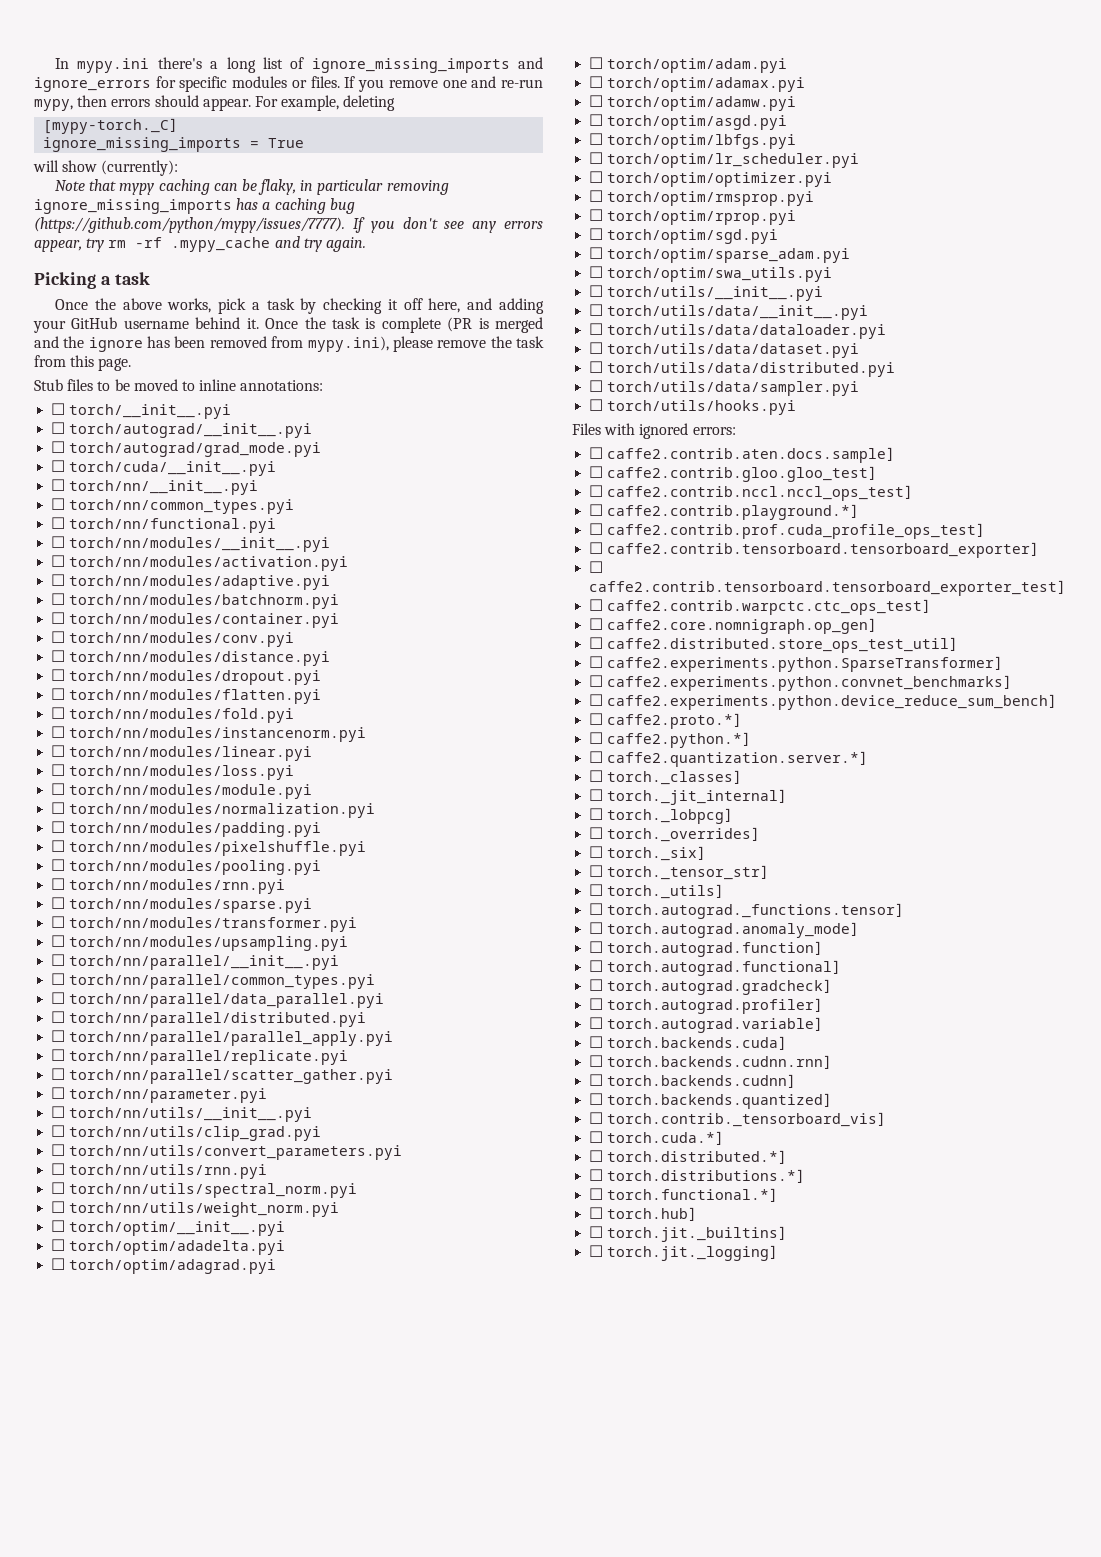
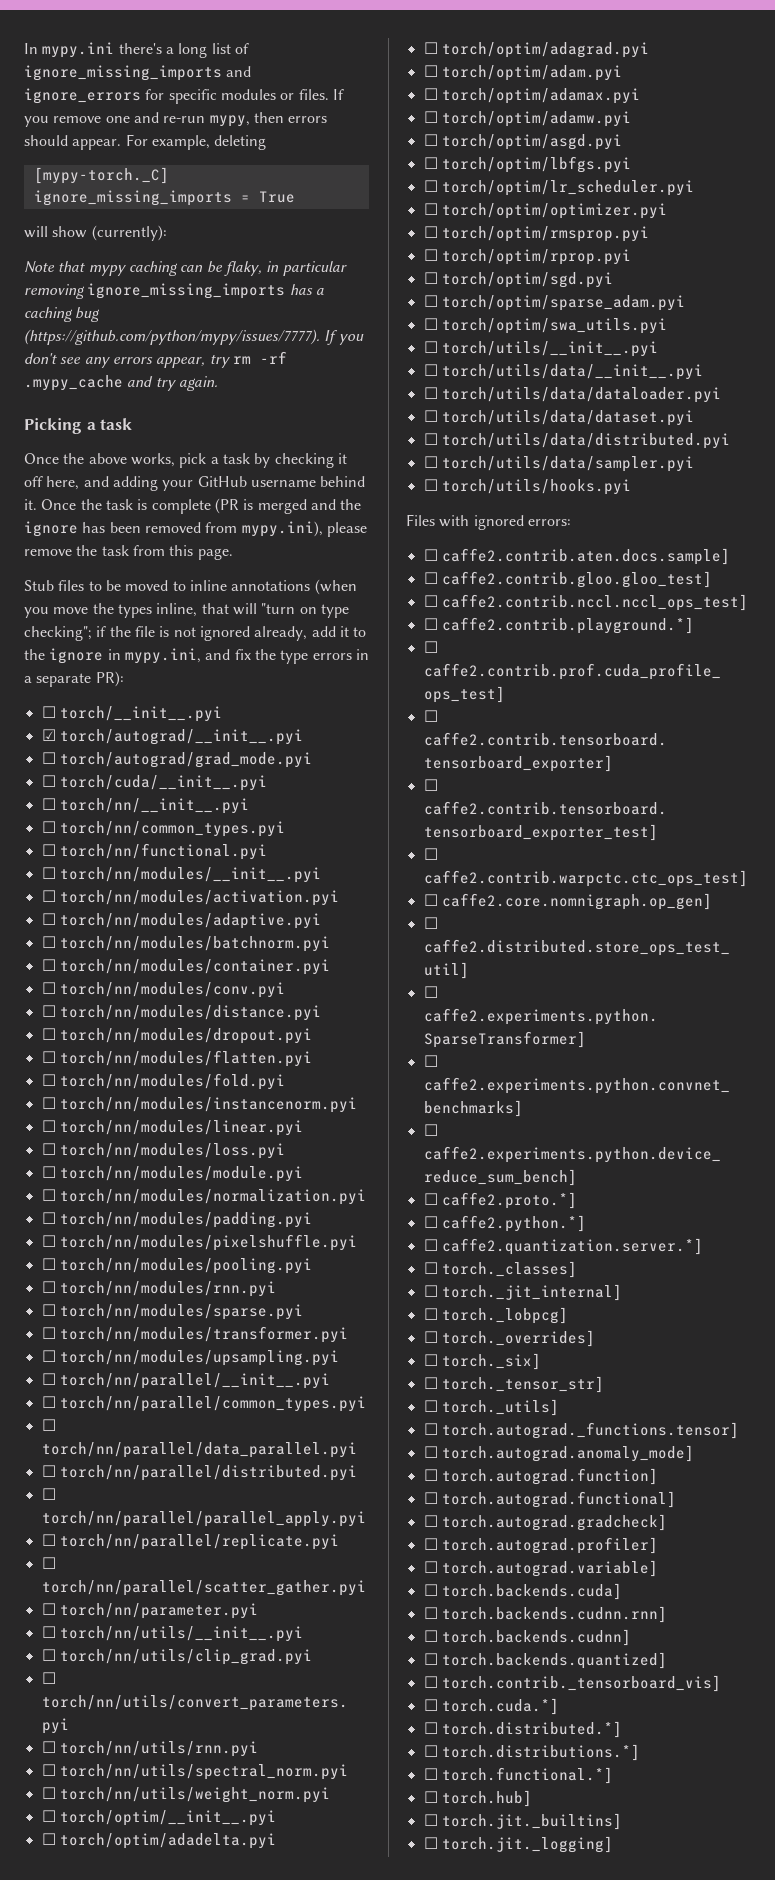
[240,380,324,391] annotations: -> [231,579,357,595] [24,603,349,618] [24,626,367,641] [24,648,369,664] [24,671,124,687] annotations (when you move the types inline, that will "turn on type checking"; if the file is not ignored already, add it to the ignore in mypy.ini, and fix the type errors in a separate PR):
[51,422,66,434] ☐ -> [41,729,56,741] ☑

